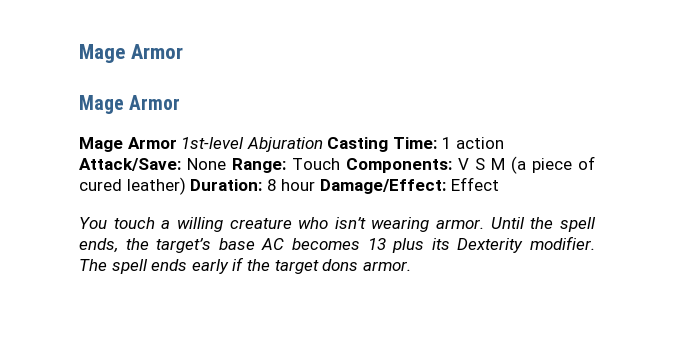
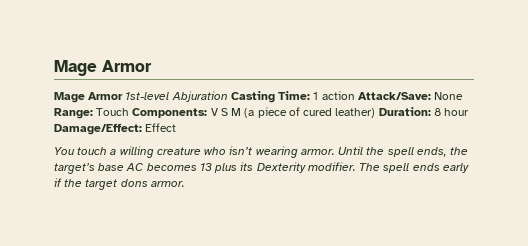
[79,44,183,63] [79,95,181,114] [79,137,177,152] Mage Armor // Mage Armor // Mage Armor -> [54,60,152,76] [54,92,124,103] Mage Armor // Mage Armor

